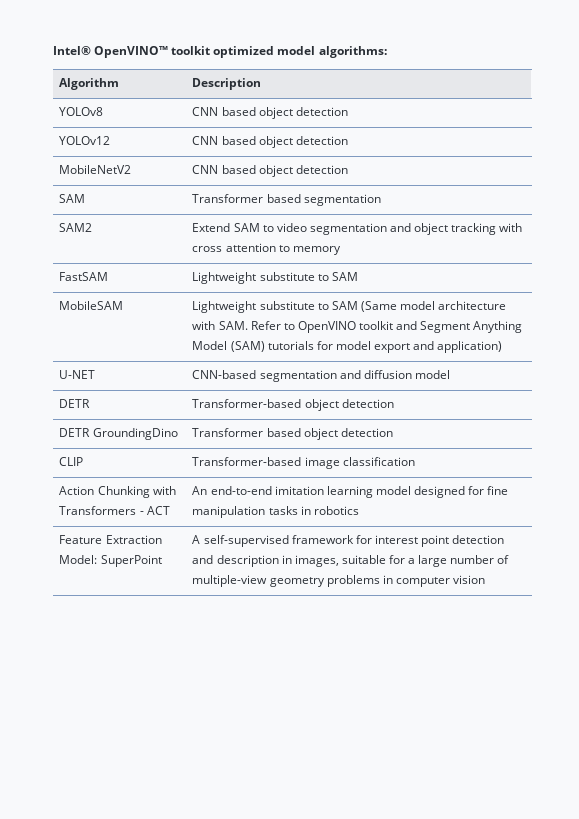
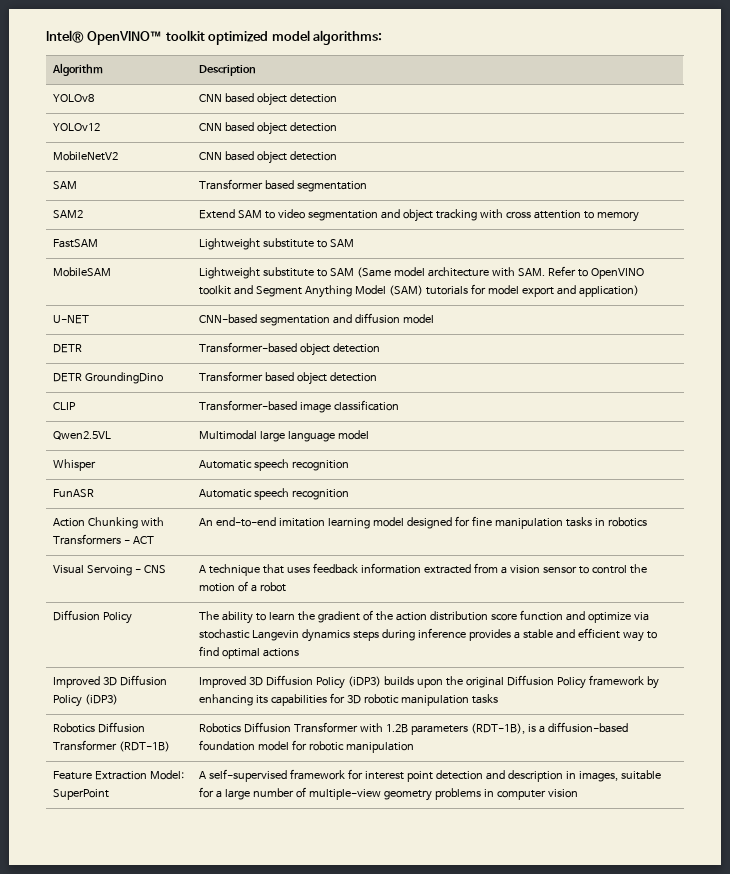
(415, 461) none -> [52,431,111,440] [198,430,369,442] [52,459,96,471] [198,459,349,471] [52,489,94,498] [198,488,349,500] // Qwen2.5VL | Multimodal large language model // Whisper | Automatic speech recognition // FunASR | Automatic speech recognition
(359, 510) none -> [52,565,166,576] [198,563,647,576] [198,581,286,592] [52,610,132,624] [198,610,649,624] [198,628,657,642] [198,646,299,659] [52,675,167,688] [52,694,118,707] [198,675,659,689] [198,693,498,706] [52,722,145,733] [52,740,170,752] [198,722,628,735] [198,740,414,753] // Visual Servoing - CNS | A technique that uses feedback information extracted from a vision sensor to control the motion of a robot // Diffusion Policy | The ability to learn the gradient of the action distribution score function and optimize via stochastic Langevin dynamics steps during inference provides a stable and efficient way to find optimal actions // Improved 3D Diffusion Policy (iDP3) | Improved 3D Diffusion Policy (iDP3) builds upon the original Diffusion Policy framework by enhancing its capabilities for 3D robotic manipulation tasks // Robotics Diffusion Transformer (RDT-1B) | Robotics Diffusion Transformer with 1.2B parameters (RDT-1B), is a diffusion-based foundation model for robotic manipulation

